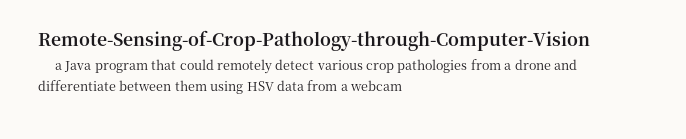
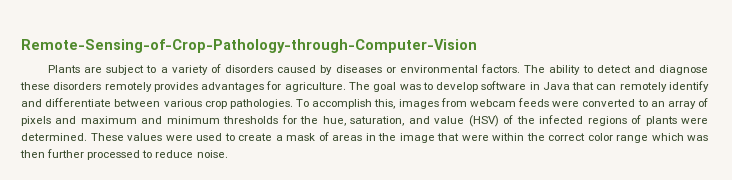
[55,59,577,74] [38,80,402,94] a Java program that could remotely detect various crop pathologies from a drone and differentiate between them using HSV data from a webcam -> [47,64,708,75] [20,81,710,92] [21,98,708,109] [21,115,709,127] [21,132,708,143] [20,149,228,160] Plants are subject to a variety of disorders caused by diseases or environmental factors. The ability to detect and diagnose these disorders remotely provides advantages for agriculture. The goal was to develop software in Java that can remotely identify and differentiate between various crop pathologies. To accomplish this, images from webcam feeds were converted to an array of pixels and maximum and minimum thresholds for the hue, saturation, and value (HSV) of the infected regions of plants were determined. These values were used to create a mask of areas in the image that were within the correct color range which was then further processed to reduce noise.

